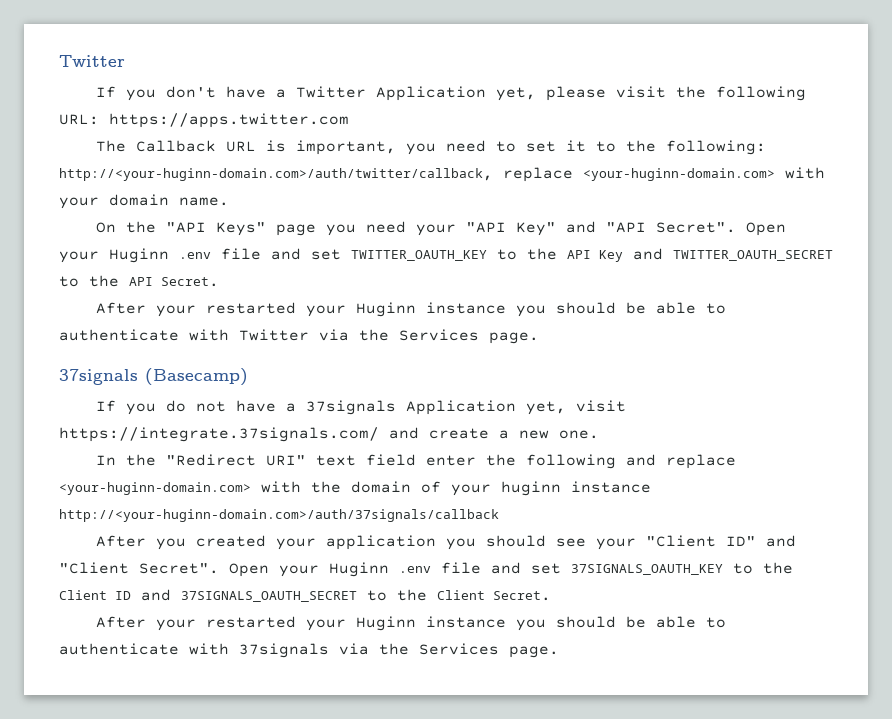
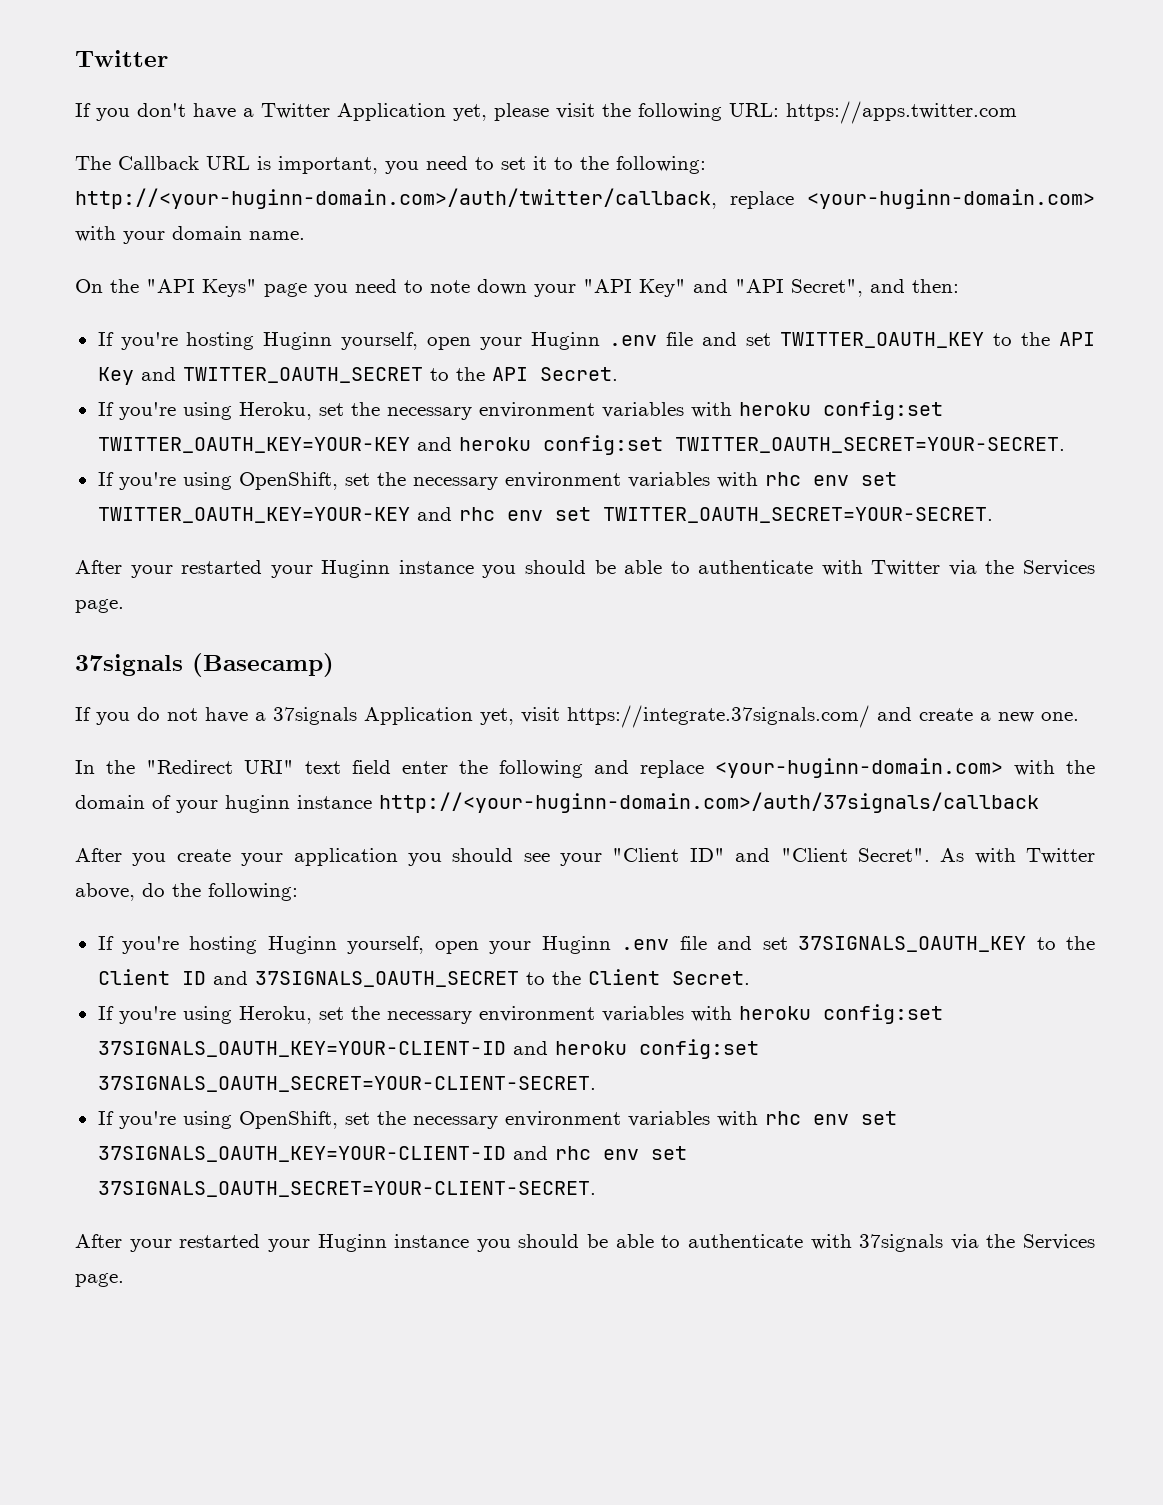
(407, 227) none -> [404,279,527,295] to note down
[656,222,787,236] Secret". Open -> [791,279,959,297] [97,332,472,350] Secret", and then: // If you're hosting Huginn yourself, open
(219, 282) none -> [97,400,943,420] [97,435,1065,455] [97,472,897,490] [97,507,993,523] // If you're using Heroku, set the necessary environment variables with heroku config:set TWITTER_OAUTH_KEY=YOUR-KEY and heroku config:set TWITTER_OAUTH_SECRET=YOUR-SECRET. // If you're using OpenShift, set the necessary environment variables with rhc env set TWITTER_OAUTH_KEY=YOUR-KEY and rhc env set TWITTER_OAUTH_SECRET=YOUR-SECRET.
[196,535,267,547] created -> [176,849,231,862] create
[229,563,269,577] Open -> [940,848,1095,864] [75,883,298,901] [97,936,479,954] As with Twitter above, do the following: // If you're hosting Huginn yourself, open
(551, 596) none -> [97,1004,943,1024] [97,1039,759,1059] [97,1076,596,1092] [97,1111,897,1129] [97,1146,687,1162] [97,1181,596,1197] // If you're using Heroku, set the necessary environment variables with heroku config:set 37SIGNALS_OAUTH_KEY=YOUR-CLIENT-ID and heroku config:set 37SIGNALS_OAUTH_SECRET=YOUR-CLIENT-SECRET. // If you're using OpenShift, set the necessary environment variables with rhc env set 37SIGNALS_OAUTH_KEY=YOUR-CLIENT-ID and rhc env set 37SIGNALS_OAUTH_SECRET=YOUR-CLIENT-SECRET.

